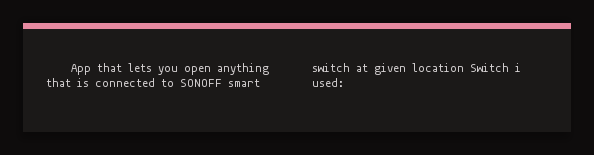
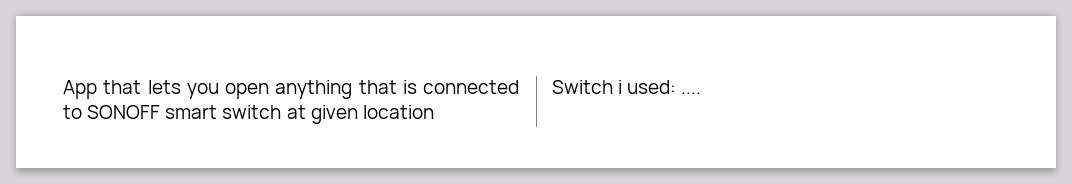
(464, 67) none -> (434, 112) //
(344, 82) none -> [681,92,702,94] ....

